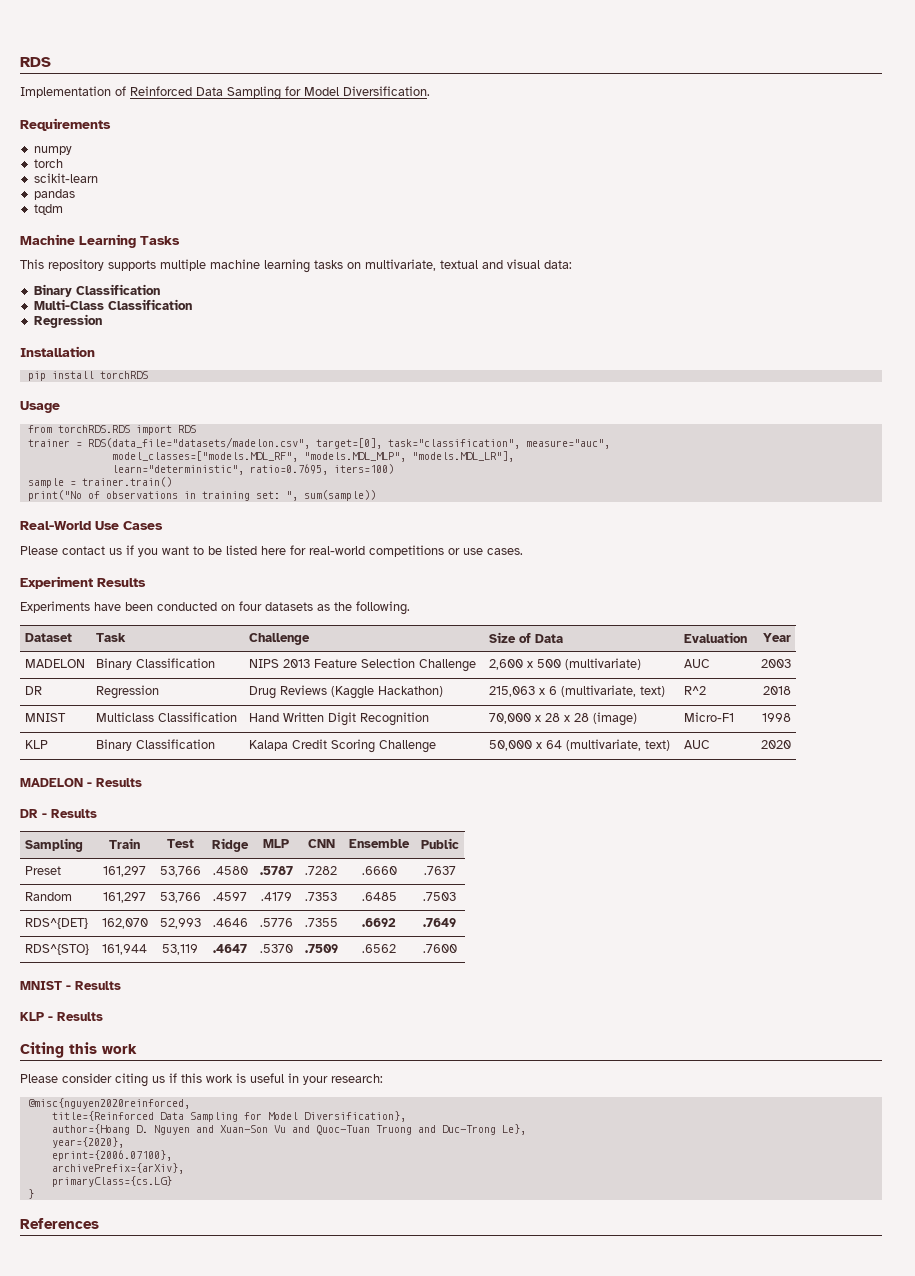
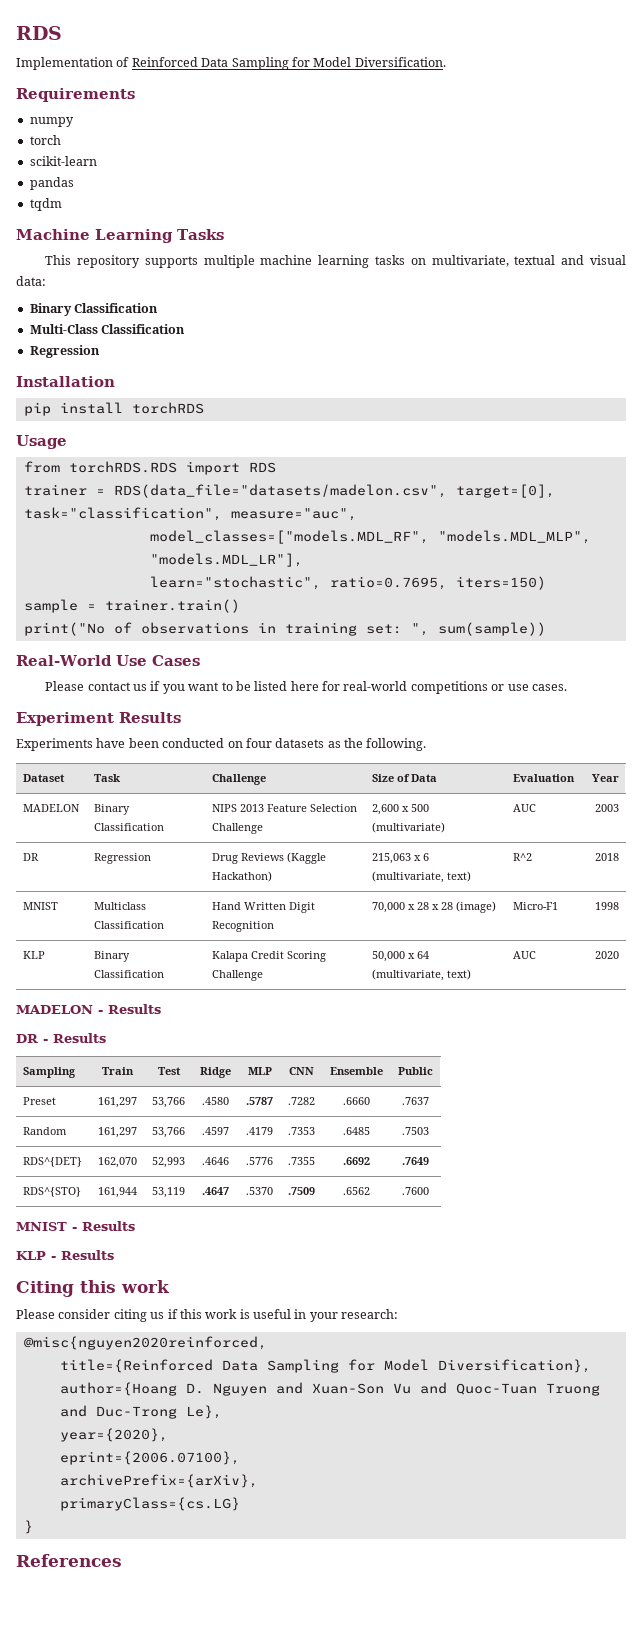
[111,464,394,475] learn="deterministic", ratio=0.7695, iters=100) -> [149,576,546,590] learn="stochastic", ratio=0.7695, iters=150)

